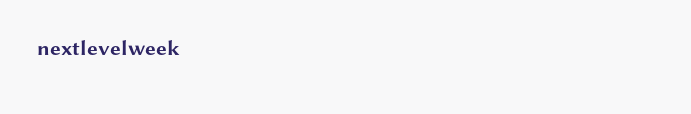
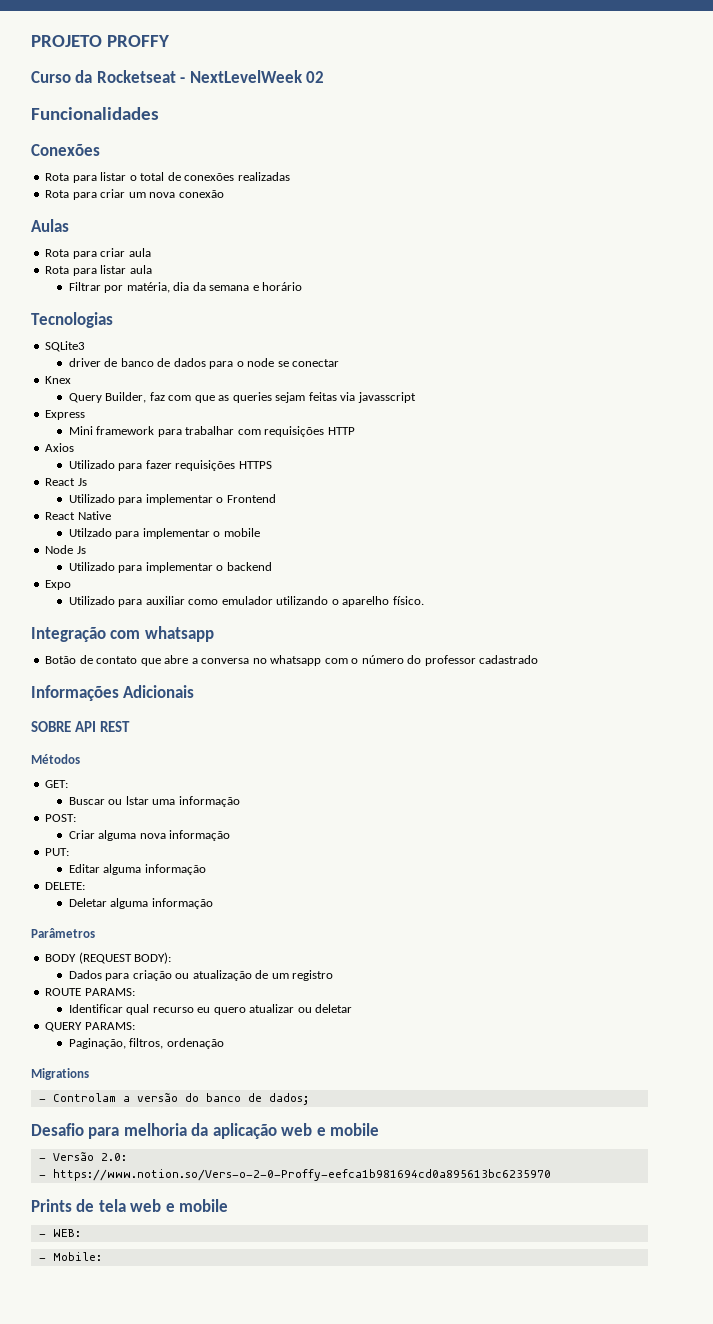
[37,40,180,55] nextlevelweek -> [31,35,170,47] [31,70,325,83] [31,107,159,120] [31,144,100,156] [45,172,290,183] [45,189,224,200] [31,219,69,232] [45,248,151,259] [45,265,152,276] [68,282,303,293] [31,312,113,328] [45,341,86,352] [68,358,340,369] [45,376,72,384] [68,392,416,403] [45,410,86,420] [68,426,355,437] [45,443,75,452] [68,460,272,471] [45,478,87,486] [68,494,276,505] [45,511,111,520] [68,528,260,539] [45,545,86,554] [68,562,272,573] [45,580,72,590] [68,596,424,607] [31,626,214,642] [45,655,539,666] [31,685,195,701] [31,721,130,732] [31,754,80,764] [45,780,69,788] [68,796,240,807] [45,814,77,822] [68,830,231,841] [45,848,70,856] [68,864,206,875] [45,882,86,890] [68,898,213,909] [31,928,95,938] [45,952,172,964] [68,970,334,981] [45,988,135,996] [68,1004,353,1015] [45,1022,135,1032] [68,1038,224,1049] [31,1068,89,1080] [38,1093,309,1105] [31,1123,380,1139] [38,1152,127,1161] [38,1169,551,1181] [31,1199,229,1212] [38,1229,81,1237] [38,1252,102,1261] PROJETO PROFFY // Curso da Rocketseat - NextLevelWeek 02 // Funcionalidades // Conexões // Rota para listar o total de conexões realizadas // Rota para criar um nova conexão // Aulas // Rota para criar aula // Rota para listar aula // Filtrar por matéria, dia da semana e horário // Tecnologias // SQLite3 // driver de banco de dados para o node se conectar // Knex // Query Builder, faz com que as queries sejam feitas via javasscript // Express // Mini framework para trabalhar com requisições HTTP // Axios // Utilizado para fazer requisições HTTPS // React Js // Utilizado para implementar o Frontend // React Native // Utilzado para implementar o mobile // Node Js // Utilizado para implementar o backend // Expo // Utilizado para auxiliar como emulador utilizando o aparelho físico. // Integração com whatsapp // Botão de contato que abre a conversa no whatsapp com o número do professor cadastrado // Informações Adicionais // SOBRE API REST // Métodos // GET: // Buscar ou lstar uma informação // POST: // Criar alguma nova informação // PUT: // Editar alguma informação // DELETE: // Deletar alguma informação // Parâmetros // BODY (REQUEST BODY): // Dados para criação ou atualização de um registro // ROUTE PARAMS: // Identificar qual recurso eu quero atualizar ou deletar // QUERY PARAMS: // Paginação, filtros, ordenação // Migrations // - Controlam a versão do banco de dados; // Desafio para melhoria da aplicação web e mobile // - Versão 2.0: // - https://www.notion.so/Vers-o-2-0-Proffy-eefca1b981694cd0a895613bc6235970 // Prints de tela web e mobile // - WEB: // - Mobile:

